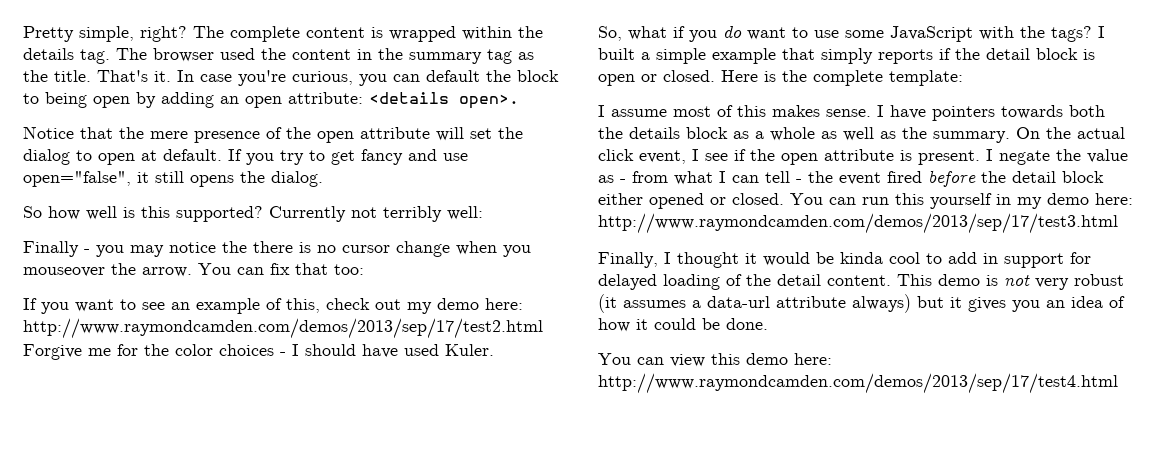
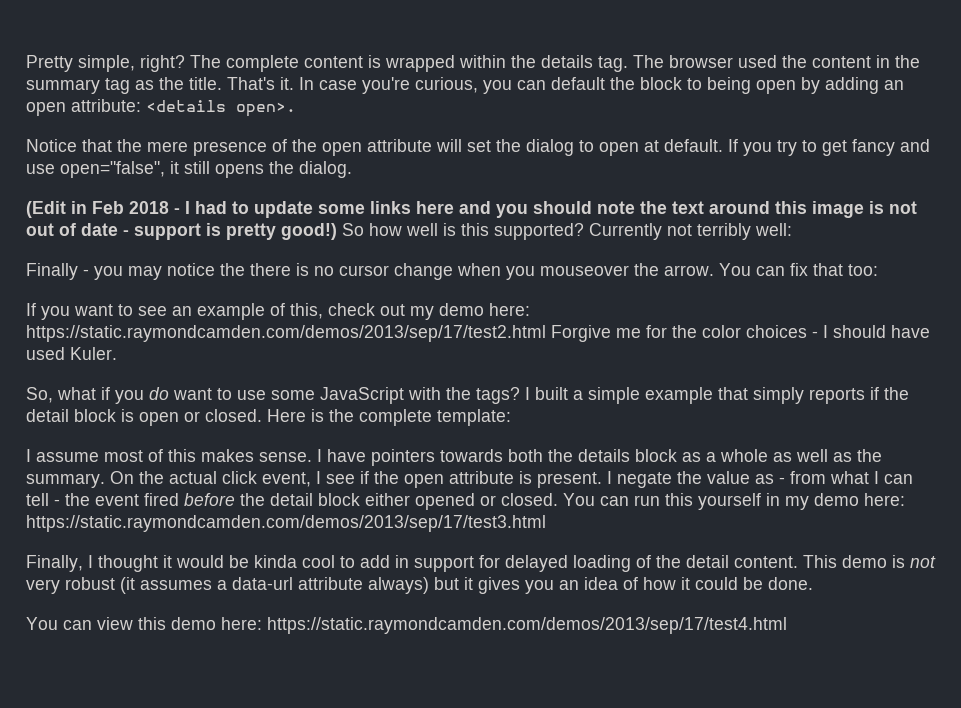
(323, 179) none -> [26,201,917,218] [26,223,337,240] (Edit in Feb 2018 - I had to update some links here and you should note the text around this image is not out of date - support is pretty good!)
[23,318,543,339] http://www.raymondcamden.com/demos/2013/sep/17/test2.html -> [26,325,546,342] https://static.raymondcamden.com/demos/2013/sep/17/test2.html
[598,213,1118,234] http://www.raymondcamden.com/demos/2013/sep/17/test3.html -> [26,515,546,532] https://static.raymondcamden.com/demos/2013/sep/17/test3.html
[598,373,1118,394] http://www.raymondcamden.com/demos/2013/sep/17/test4.html -> [267,617,787,634] https://static.raymondcamden.com/demos/2013/sep/17/test4.html

